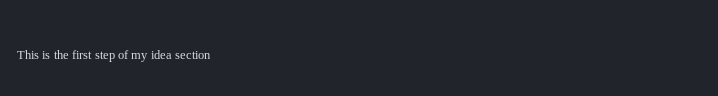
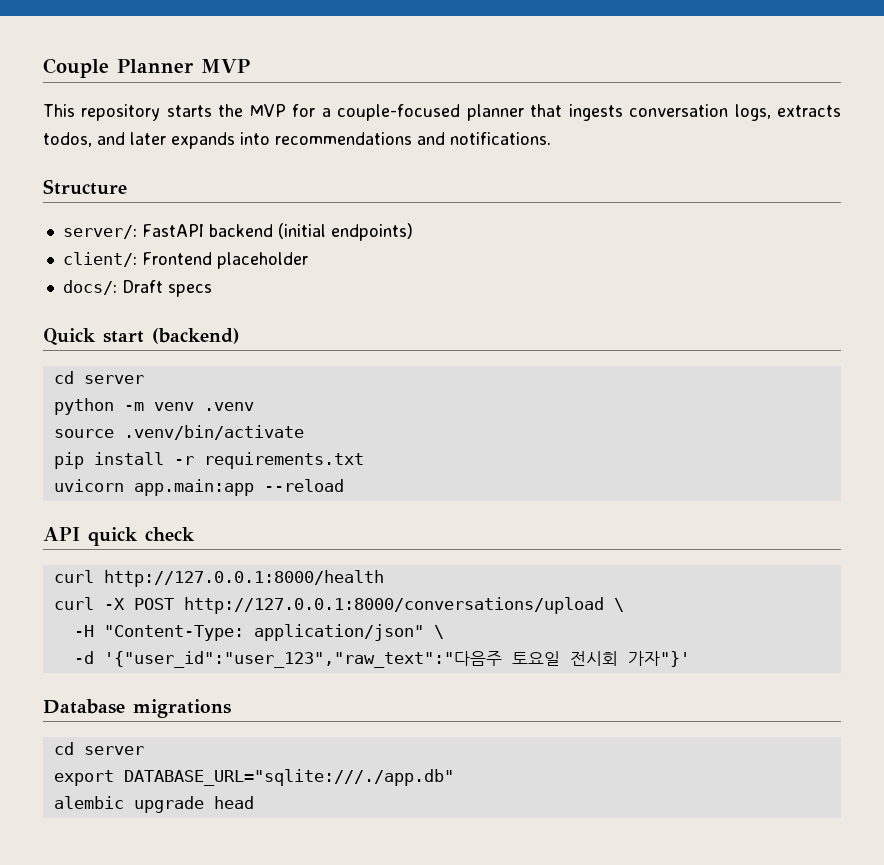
[17,50,211,62] This is the first step of my idea section -> [43,58,250,78] [43,104,841,121] [43,132,551,149] [43,179,127,195] [62,223,413,241] [62,252,308,269] [62,280,212,297] [43,328,240,345] [53,371,144,384] [53,398,254,415] [53,425,304,440] [53,452,364,469] [53,479,344,496] [43,527,195,546] [53,570,384,587] [53,597,624,614] [73,624,444,641] [73,651,690,668] [43,699,231,718] [53,742,144,755] [53,769,454,786] [53,796,254,813] Couple Planner MVP // This repository starts the MVP for a couple-focused planner that ingests conversation logs, extracts todos, and later expands into recommendations and notifications. // Structure // server/: FastAPI backend (initial endpoints) // client/: Frontend placeholder // docs/: Draft specs // Quick start (backend) // cd server // python -m venv .venv // source .venv/bin/activate // pip install -r requirements.txt // uvicorn app.main:app --reload // API quick check // curl http://127.0.0.1:8000/health // curl -X POST http://127.0.0.1:8000/conversations/upload \ // -H "Content-Type: application/json" \ // -d '{"user_id":"user_123","raw_text":"다음주 토요일 전시회 가자"}' // Database migrations // cd server // export DATABASE_URL="sqlite:///./app.db" // alembic upgrade head

